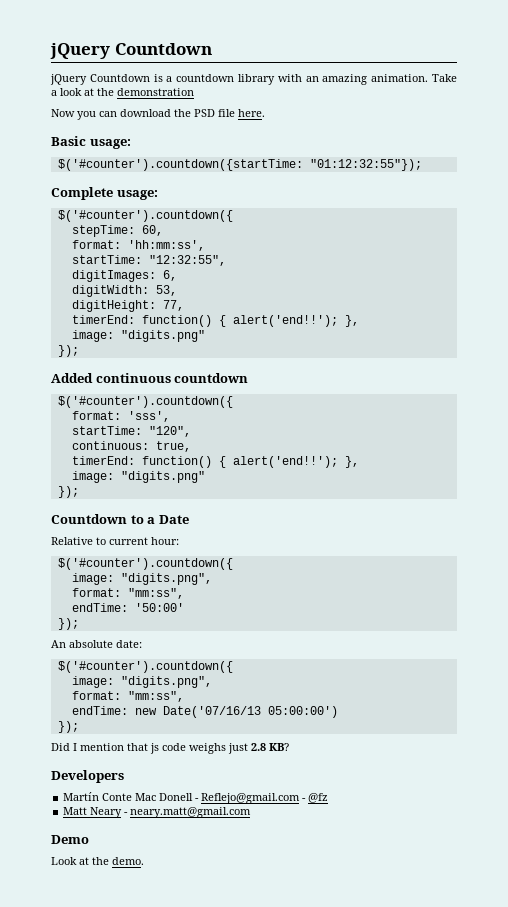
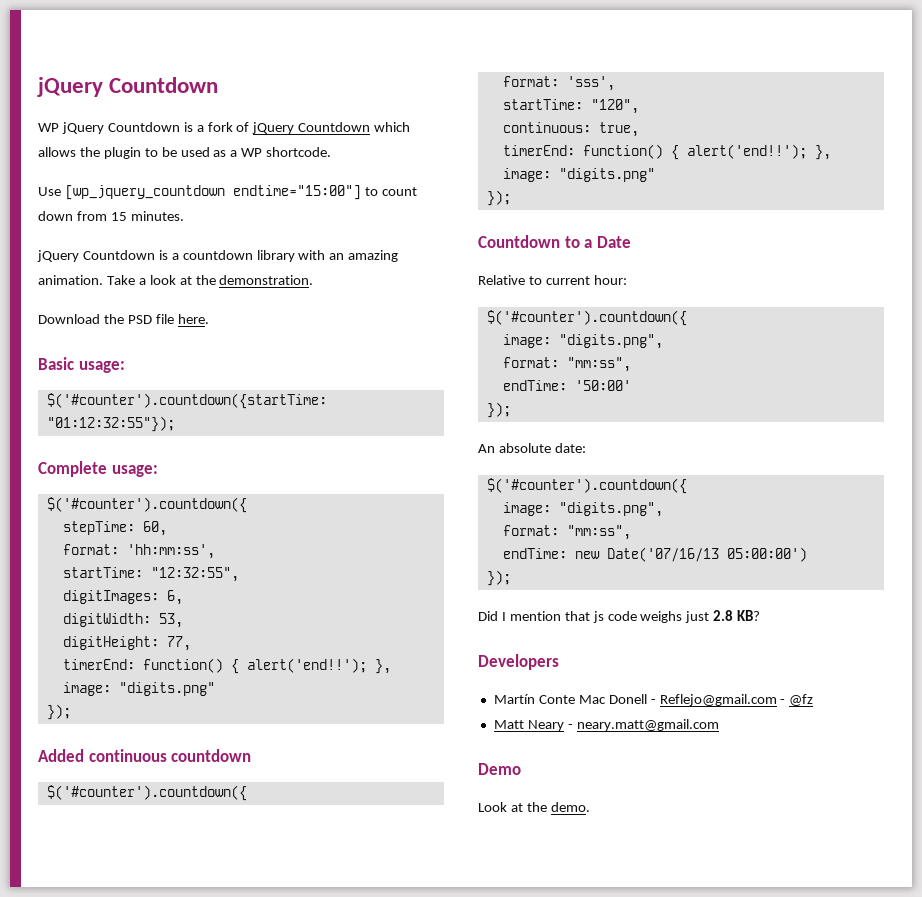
[50,43,212,59] jQuery Countdown -> [37,77,219,97] [38,122,411,134] [38,147,332,159] [38,185,417,200] [38,211,184,221] jQuery Countdown // WP jQuery Countdown is a fork of jQuery Countdown which allows the plugin to be used as a WP shortcode. // Use [wp_jquery_countdown endtime="15:00"] to count down from 15 minutes.
[117,88,194,96] [51,109,171,120] demonstration // Now you can download -> [219,275,314,285] [38,314,100,324] demonstration. // Download

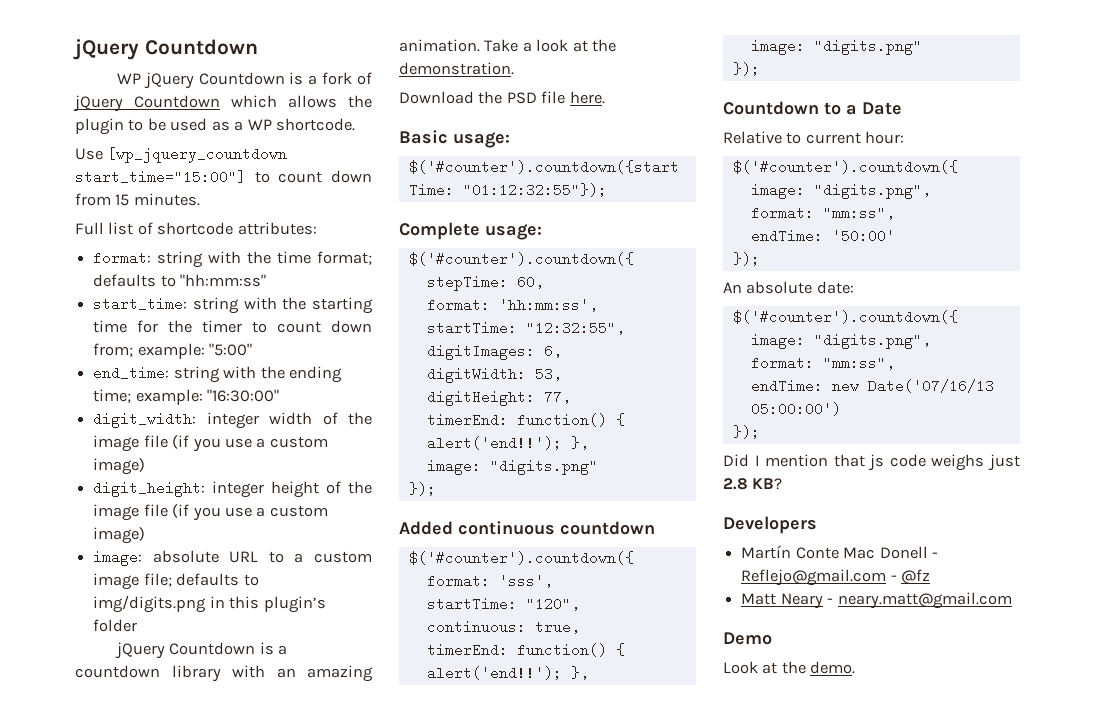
[232,185,361,200] endtime="15:00"] -> [75,170,246,184] start_time="15:00"]
(184, 216) none -> [75,222,317,235] [93,251,372,268] [93,274,267,287] [93,297,373,314] [93,320,373,333] [93,343,253,359] [93,366,342,383] [93,389,280,405] [93,412,373,429] [93,435,328,452] [93,458,146,475] [93,481,373,498] [93,504,328,521] [93,527,146,544] [93,550,372,566] [93,573,259,590] [93,595,326,613] [93,619,138,632] // Full list of shortcode attributes: // format: string with the time format; defaults to "hh:mm:ss" // start_time: string with the starting time for the timer to count down from; example: "5:00" // end_time: string with the ending time; example: "16:30:00" // digit_width: integer width of the image file (if you use a custom image) // digit_height: integer height of the image file (if you use a custom image) // image: absolute URL to a custom image file; defaults to img/digits.png in this plugin’s folder

